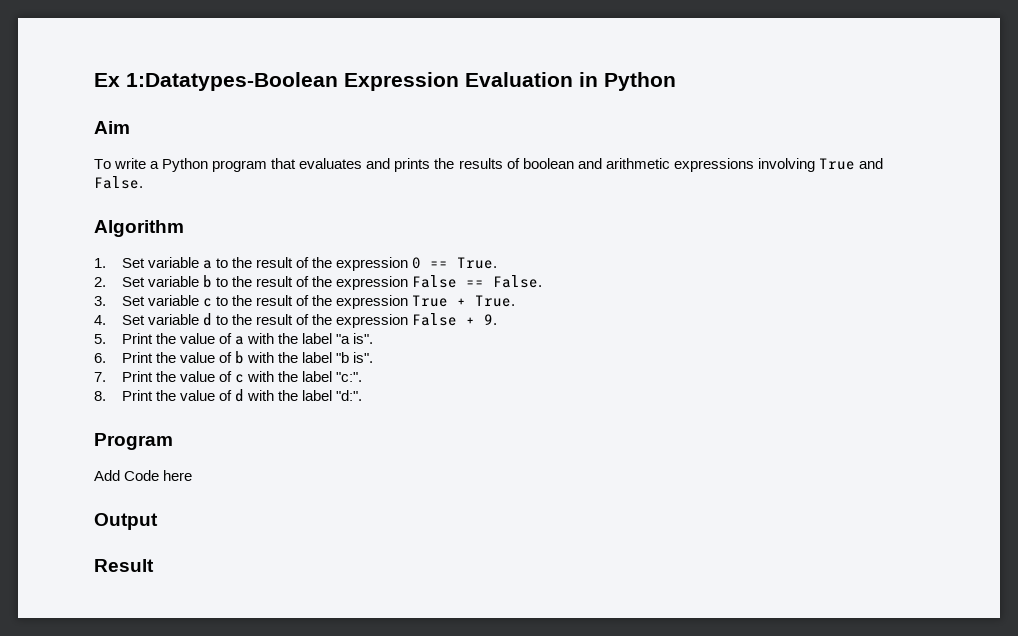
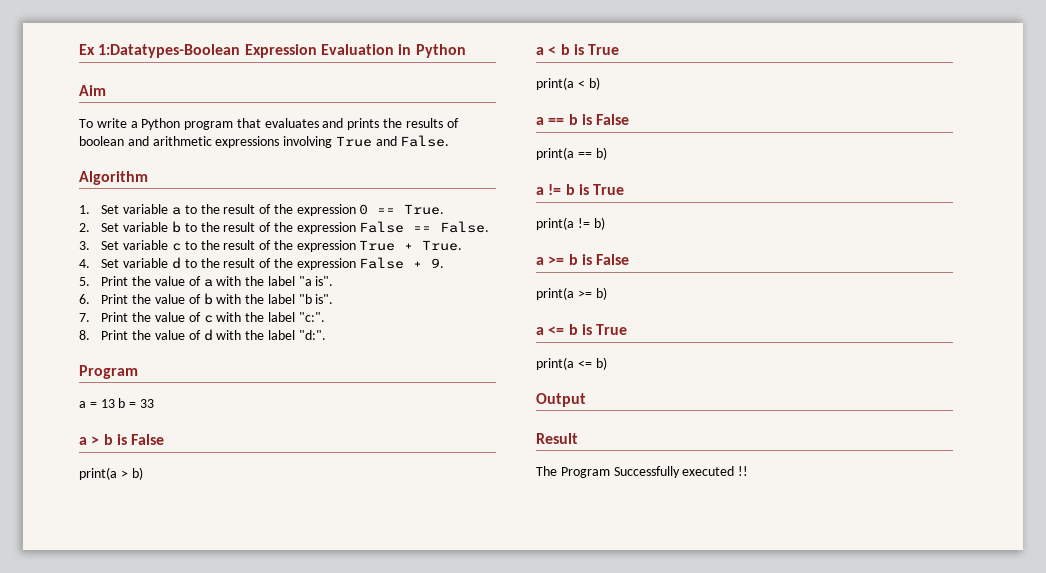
[94,470,193,481] [94,513,158,530] [94,559,154,572] Add Code here // Output // Result -> [79,398,154,408] [79,434,165,445] [79,467,143,480] [536,44,620,55] [536,77,600,90] [536,114,630,125] [536,147,607,160] [536,184,625,195] [536,217,605,230] [536,254,630,265] [536,287,607,300] [536,324,628,335] [536,357,607,370] [536,393,586,407] [536,433,578,444] [536,466,749,478] a = 13 b = 33 // a > b is False // print(a > b) // a < b is True // print(a < b) // a == b is False // print(a == b) // a != b is True // print(a != b) // a >= b is False // print(a >= b) // a <= b is True // print(a <= b) // Output // Result // The Program Successfully executed !!

